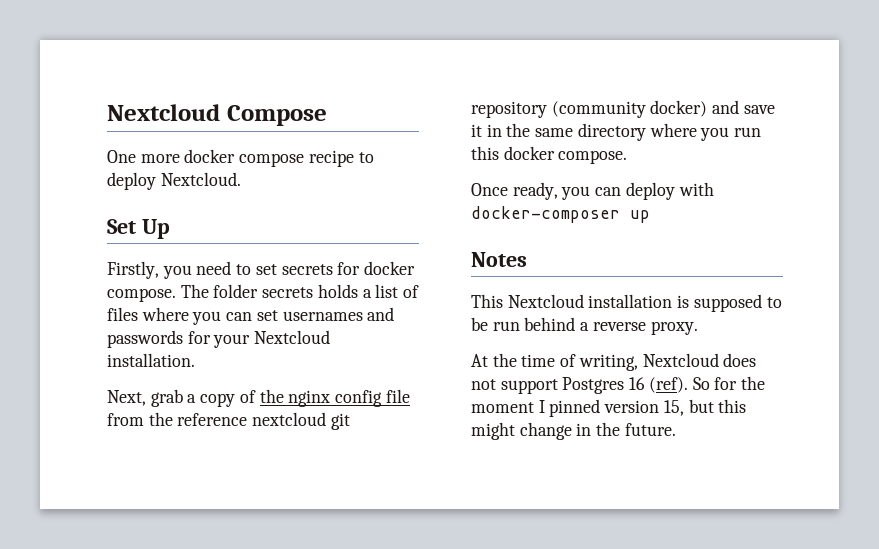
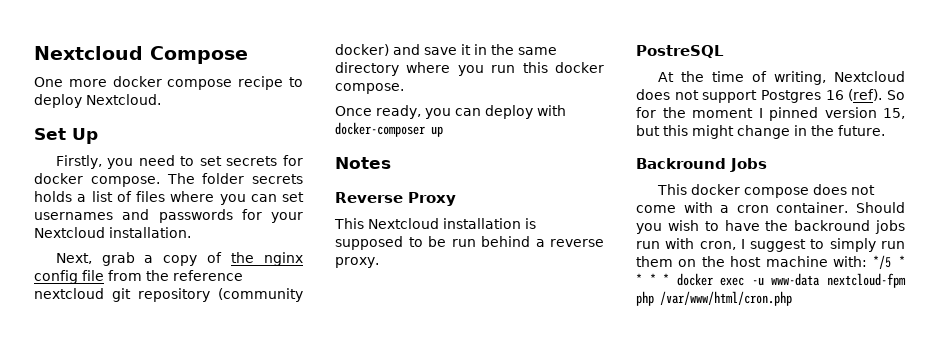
(527, 259) none -> [335,192,456,206] // Reverse Proxy
(698, 328) none -> [636,45,724,58] // PostreSQL
(676, 429) none -> [636,158,767,172] [656,184,875,198] [636,202,905,213] [636,220,905,234] [636,238,905,252] [636,255,905,269] [636,273,906,288] [636,291,792,306] // Backround Jobs // This docker compose does not come with a cron container. Should you wish to have the backround jobs run with cron, I suggest to simply run them on the host machine with: */5 * * * * docker exec -u www-data nextcloud-fpm php /var/www/html/cron.php

